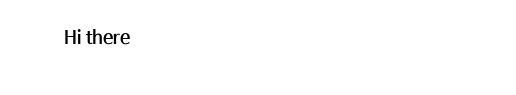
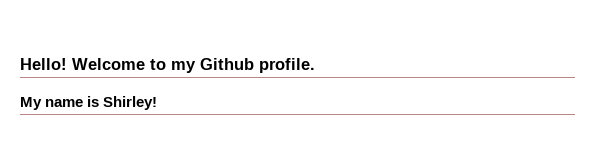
[64,29,130,45] Hi there -> [20,58,315,73] [20,96,158,110] Hello! Welcome to my Github profile. // My name is Shirley!

